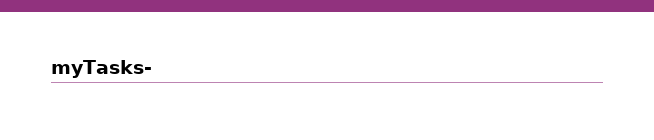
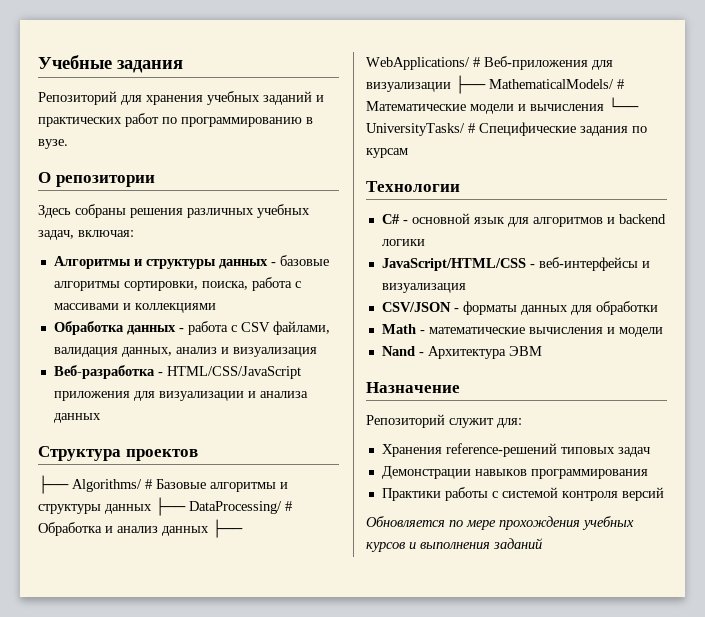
[51,60,152,78] myTasks- -> [38,55,183,73] [38,91,324,105] [38,113,313,127] [38,139,68,149] [38,172,155,187] [38,204,310,218] [38,230,134,240] [53,255,329,269] [53,277,301,291] [53,303,216,313] [53,321,330,335] [53,347,317,357] [53,365,301,379] [53,391,308,401] [53,413,101,423] [38,446,198,461] [38,475,288,494] [38,497,292,516] [38,519,243,538] [366,56,613,70] [366,75,624,94] [366,97,639,114] [366,122,647,136] [366,148,408,158] [366,181,460,192] [381,213,666,227] [381,239,425,246] [381,257,650,271] [381,283,466,293] [381,301,658,315] [381,324,663,337] [381,346,542,359] [366,382,460,393] [366,414,522,428] [381,443,650,457] [381,466,648,479] [381,487,664,501] [366,516,634,530] [366,538,543,552] Учебные задания // Репозиторий для хранения учебных заданий и практических работ по программированию в вузе. // О репозитории // Здесь собраны решения различных учебных задач, включая: // Алгоритмы и структуры данных - базовые алгоритмы сортировки, поиска, работа с массивами и коллекциями // Обработка данных - работа с CSV файлами, валидация данных, анализ и визуализация // Веб-разработка - HTML/CSS/JavaScript приложения для визуализации и анализа данных // Структура проектов // ├── Algorithms/ # Базовые алгоритмы и структуры данных ├── DataProcessing/ # Обработка и анализ данных ├── WebApplications/ # Веб-приложения для визуализации ├── MathematicalModels/ # Математические модели и вычисления └── UniversityTasks/ # Специфические задания по курсам // Технологии // C# - основной язык для алгоритмов и backend логики // JavaScript/HTML/CSS - веб-интерфейсы и визуализация // CSV/JSON - форматы данных для обработки // Math - математические вычисления и модели // Nand - Архитектура ЭВМ // Назначение // Репозиторий служит для: // Хранения reference-решений типовых задач // Демонстрации навыков программирования // Практики работы с системой контроля версий // Обновляется по мере прохождения учебных курсов и выполнения заданий

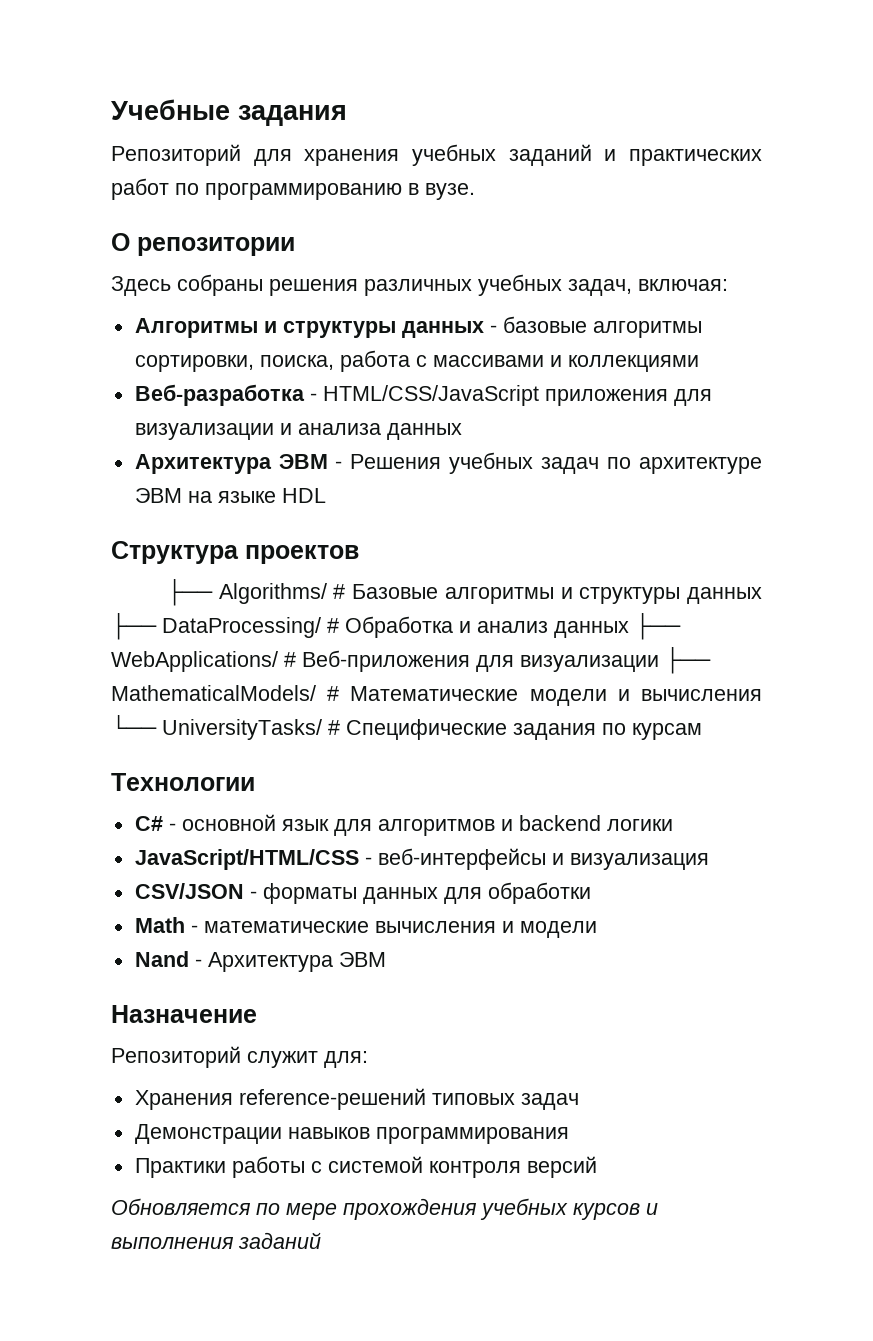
[53,321,330,335] [53,347,317,357] // Обработка данных - работа с CSV файлами, валидация данных, анализ и визуализация -> (699, 363) none
(101, 418) none -> [134,452,762,474] [134,488,326,503] // Архитектура ЭВМ - Решения учебных задач по архитектуре ЭВМ на языке HDL

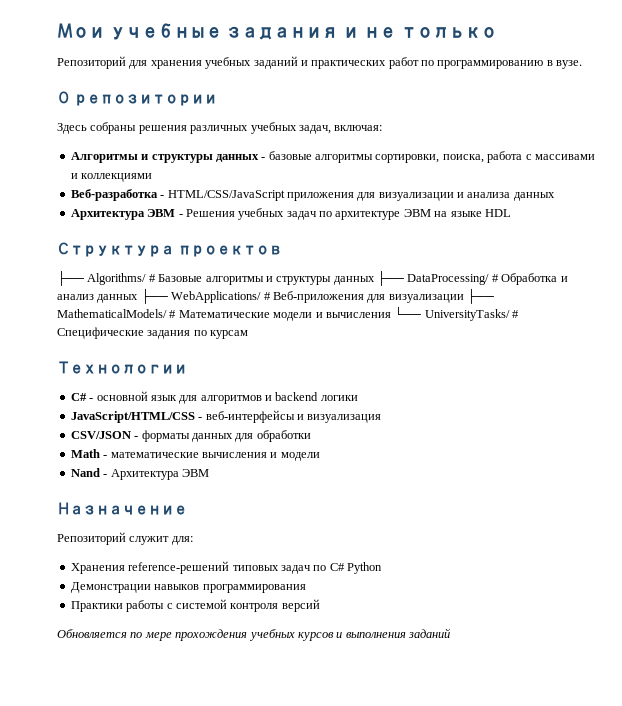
[111,99,347,126] Учебные задания -> [57,23,497,40] Мои учебные задания и не только
(579, 1101) none -> [313,562,382,574] по C# Python

